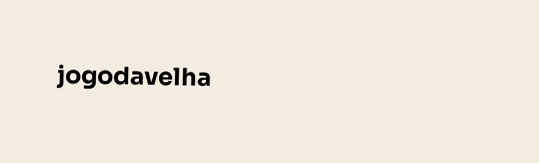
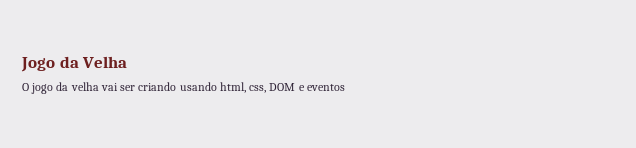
[56,64,212,92] jogodavelha -> [21,56,128,72] [22,82,345,94] Jogo da Velha // O jogo da velha vai ser criando usando html, css, DOM e eventos

